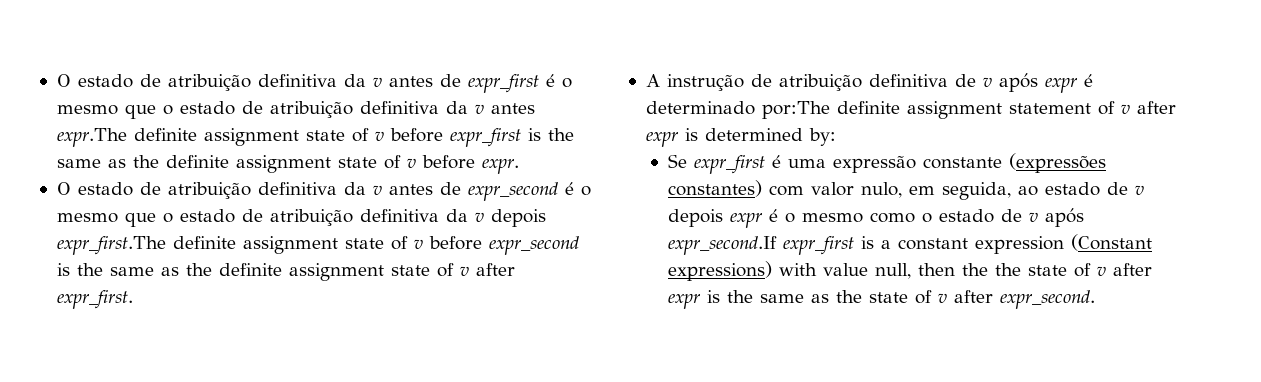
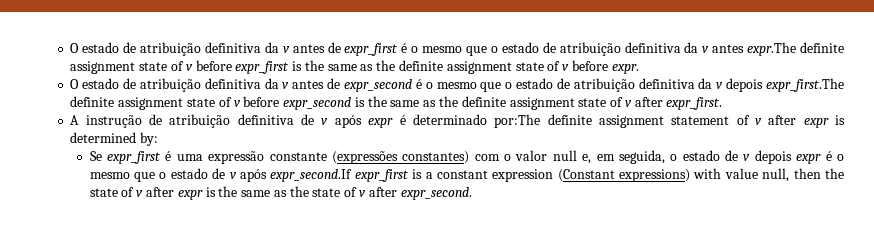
[811,182,903,198] valor nulo, -> [504,150,592,164] o valor null e,
[1018,186,1039,196] ao -> [670,154,678,161] o
[870,212,916,223] como -> [134,172,156,182] que
[995,263,1022,276] the -> (845, 173) none

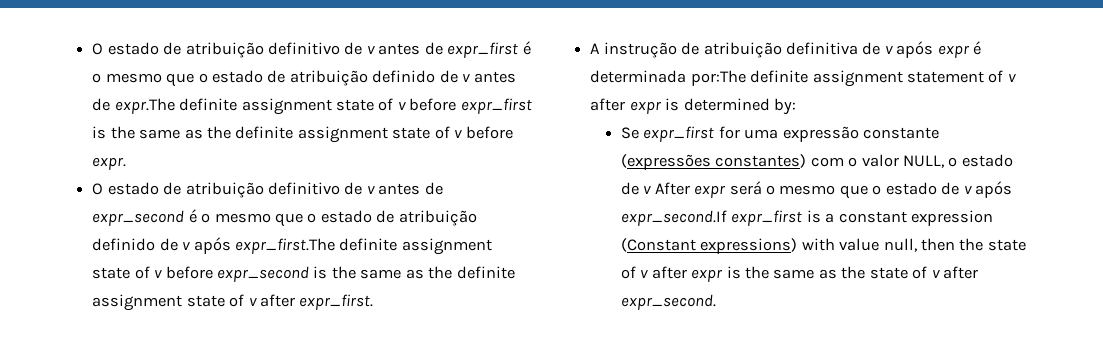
[70,42,279,56] O estado de atribuição definitiva da -> [92,42,363,58] O estado de atribuição definitivo de
[624,42,745,53] definitiva da v antes -> [372,70,516,83] [92,98,111,111] definido de v antes de
[204,78,279,89] definitiva da -> [267,182,363,195] definitivo de
[638,78,764,92] definitiva da v depois -> [92,237,231,254] definido de v após
[412,114,487,125] determinado -> [590,70,687,83] determinada
[165,151,172,161] é -> [718,126,740,139] for
[552,150,832,164] null e, em seguida, o estado de v depois expr é -> [902,154,1013,168] [620,181,762,198] NULL, o estado de v After expr será

